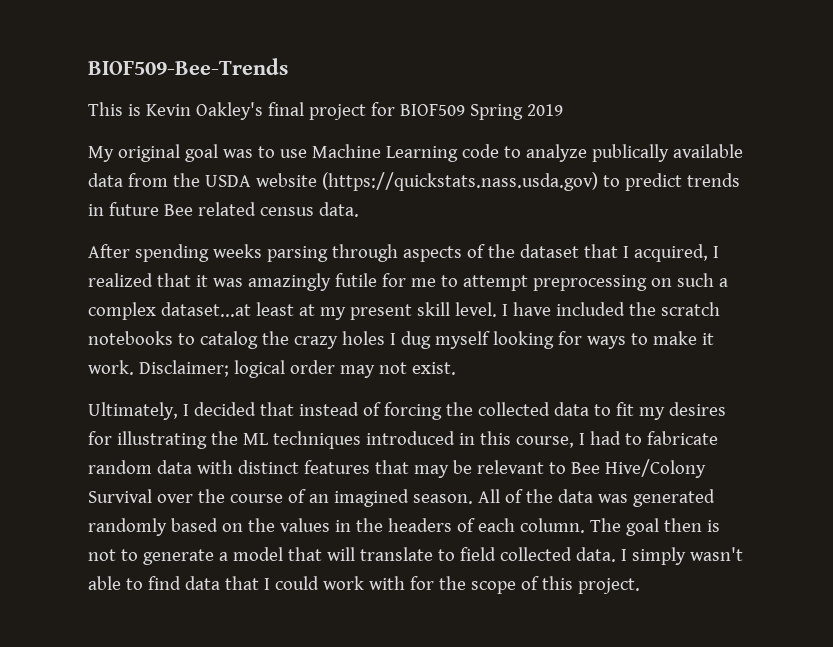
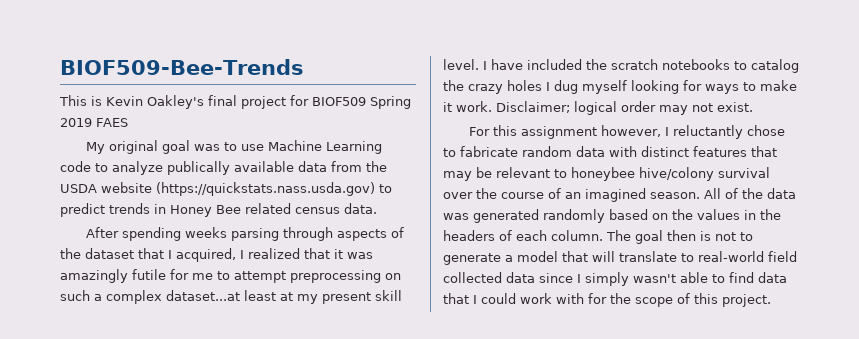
(563, 110) none -> [96,118,128,127] FAES
[108,202,159,216] future -> [170,205,212,217] Honey
[88,402,726,420] [88,431,621,449] Ultimately, I decided that instead of forcing the collected data to fit my desires for illustrating the ML techniques introduced in this course, I had -> [468,125,785,139] For this assignment however, I reluctantly chose
[570,459,706,478] [88,489,152,503] Bee Hive/Colony Survival -> [571,167,770,181] honeybee hive/colony survival
(455, 555) none -> [698,251,764,262] real-world
[575,547,616,562] data. -> [506,272,573,283] data since

